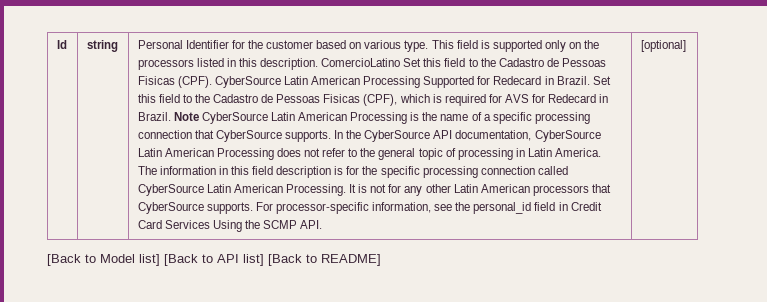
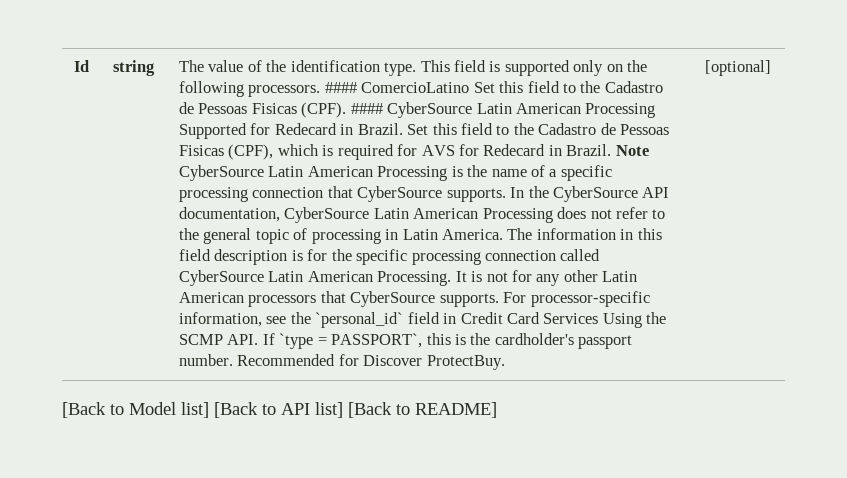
[137,40,402,49] Personal Identifier for the customer based on various -> [178,60,380,72] The value of the identification
[137,58,319,70] processors listed in this description. -> [178,81,357,97] following processors. ####
(212, 82) none -> [350,103,383,114] ####
[473,202,532,214] personal_id -> [315,312,404,328] `personal_id`
(323, 224) none -> [262,333,633,349] [178,354,505,370] If `type = PASSPORT`, this is the cardholder's passport number. Recommended for Discover ProtectBuy.

